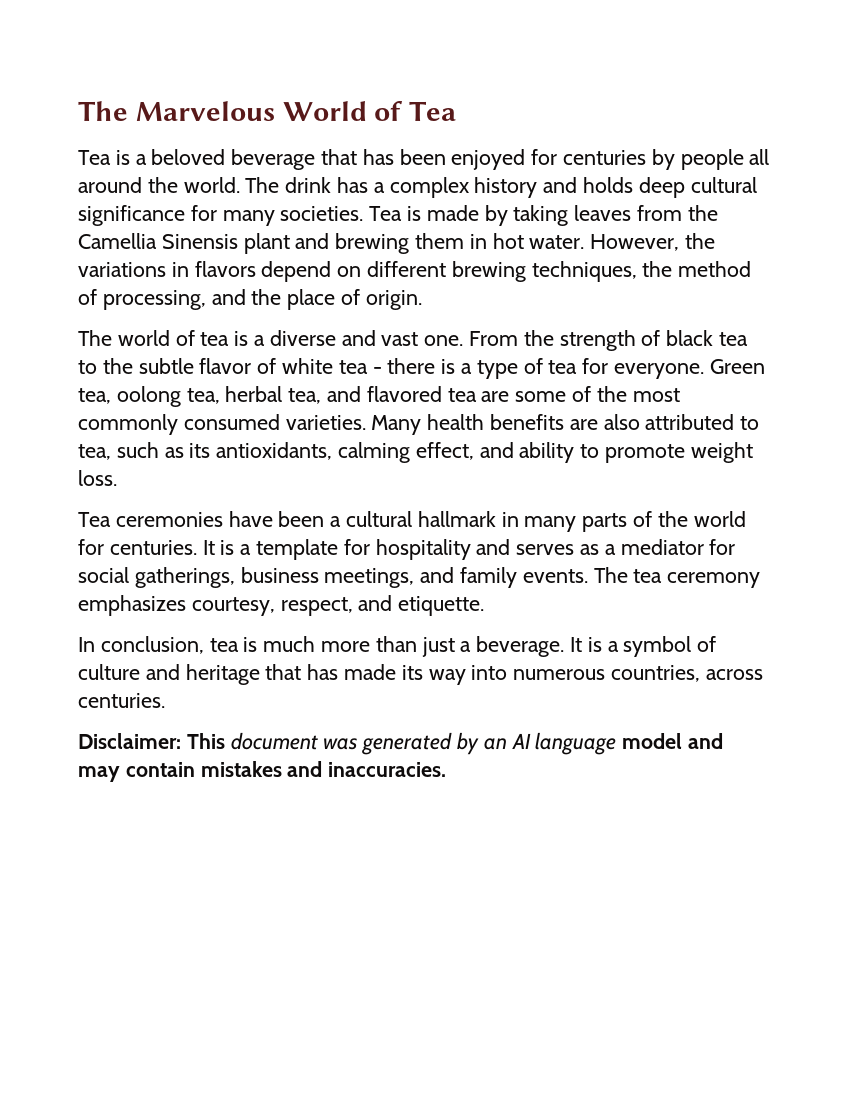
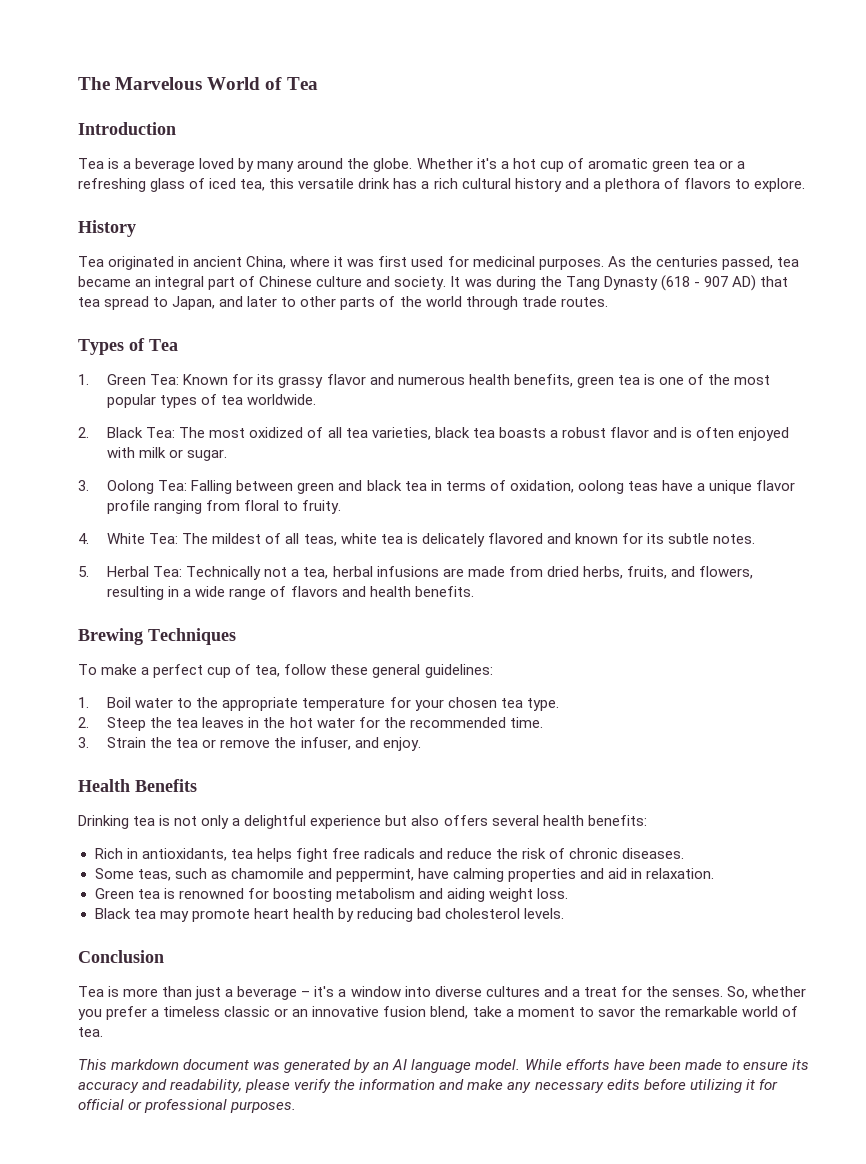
(457, 111) none -> [78,122,176,135] // Introduction
[151,149,770,170] [78,177,757,198] [78,205,718,226] [78,233,716,254] [78,261,752,282] [78,289,422,310] [78,330,749,351] [78,358,765,379] [78,386,680,407] [78,414,760,435] [78,442,753,463] [78,470,117,486] [78,511,746,532] [78,539,736,560] [78,567,761,588] [78,595,485,616] [78,636,717,657] [78,664,763,685] [78,693,165,708] [78,733,225,749] beloved beverage that has been enjoyed for centuries by people all around the world. The drink has a complex history and holds deep cultural significance for many societies. Tea is made by taking leaves from the Camellia Sinensis plant and brewing them in hot water. However, the variations in flavors depend on different brewing techniques, the method of processing, and the place of origin. // The world of tea is a diverse and vast one. From the strength of black tea to the subtle flavor of white tea - there is a type of tea for everyone. Green tea, oolong tea, herbal tea, and flavored tea are some of the most commonly consumed varieties. Many health benefits are also attributed to tea, such as its antioxidants, calming effect, and ability to promote weight loss. // Tea ceremonies have been a cultural hallmark in many parts of the world for centuries. It is a template for hospitality and serves as a mediator for social gatherings, business meetings, and family events. The tea ceremony emphasizes courtesy, respect, and etiquette. // In conclusion, tea is much more than just a beverage. It is a symbol of culture and heritage that has made its way into numerous countries, across centuries. // Disclaimer: This -> [135,158,745,172] [78,178,805,192] [78,220,136,237] [78,256,799,270] [78,275,788,291] [78,296,608,310] [78,338,178,355] [78,374,771,388] [107,394,317,408] [78,427,790,441] [107,447,228,461] [78,480,796,494] [107,500,342,514] [78,533,756,547] [78,566,753,580] [107,586,474,600] [78,628,236,645] [78,664,493,678] [78,697,559,711] [78,717,543,731] [78,737,421,751] [78,779,197,792] [78,815,647,829] [94,848,685,862] [94,868,715,882] [94,888,568,902] [94,908,564,922] [78,950,164,963] [78,986,807,1000] [78,1006,798,1020] [78,1027,103,1037] [78,1059,180,1070] beverage loved by many around the globe. Whether it's a hot cup of aromatic green tea or a refreshing glass of iced tea, this versatile drink has a rich cultural history and a plethora of flavors to explore. // History // Tea originated in ancient China, where it was first used for medicinal purposes. As the centuries passed, tea became an integral part of Chinese culture and society. It was during the Tang Dynasty (618 - 907 AD) that tea spread to Japan, and later to other parts of the world through trade routes. // Types of Tea // 1. Green Tea: Known for its grassy flavor and numerous health benefits, green tea is one of the most popular types of tea worldwide. // 2. Black Tea: The most oxidized of all tea varieties, black tea boasts a robust flavor and is often enjoyed with milk or sugar. // 3. Oolong Tea: Falling between green and black tea in terms of oxidation, oolong teas have a unique flavor profile ranging from floral to fruity. // 4. White Tea: The mildest of all teas, white tea is delicately flavored and known for its subtle notes. // 5. Herbal Tea: Technically not a tea, herbal infusions are made from dried herbs, fruits, and flowers, resulting in a wide range of flavors and health benefits. // Brewing Techniques // To make a perfect cup of tea, follow these general guidelines: // 1. Boil water to the appropriate temperature for your chosen tea type. // 2. Steep the tea leaves in the hot water for the recommended time. // 3. Strain the tea or remove the infuser, and enjoy. // Health Benefits // Drinking tea is not only a delightful experience but also offers several health benefits: // Rich in antioxidants, tea helps fight free radicals and reduce the risk of chronic diseases. // Some teas, such as chamomile and peppermint, have calming properties and aid in relaxation. // Green tea is renowned for boosting metabolism and aiding weight loss. // Black tea may promote heart health by reducing bad cholesterol levels. // Conclusion // Tea is more than just a beverage – it's a window into diverse cultures and a treat for the senses. So, whether you prefer a timeless classic or an innovative fusion blend, take a moment to savor the remarkable world of tea. // This markdown
[622,733,724,749] [78,761,447,782] model and may contain mistakes and inaccuracies. -> [475,1059,809,1070] [78,1079,778,1093] [78,1099,297,1113] model. While efforts have been made to ensure its accuracy and readability, please verify the information and make any necessary edits before utilizing it for official or professional purposes.

